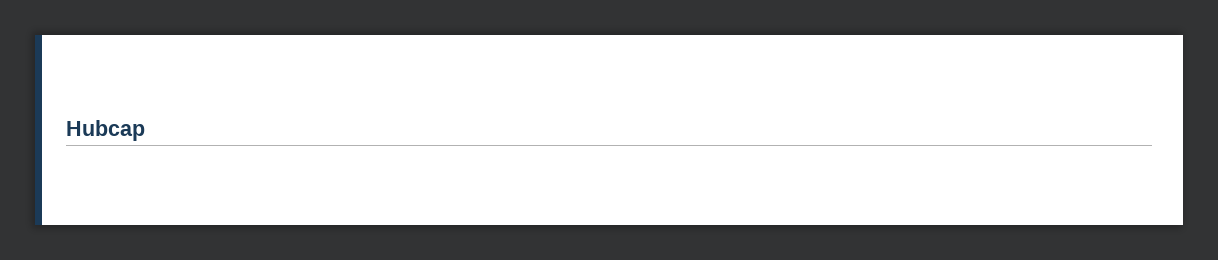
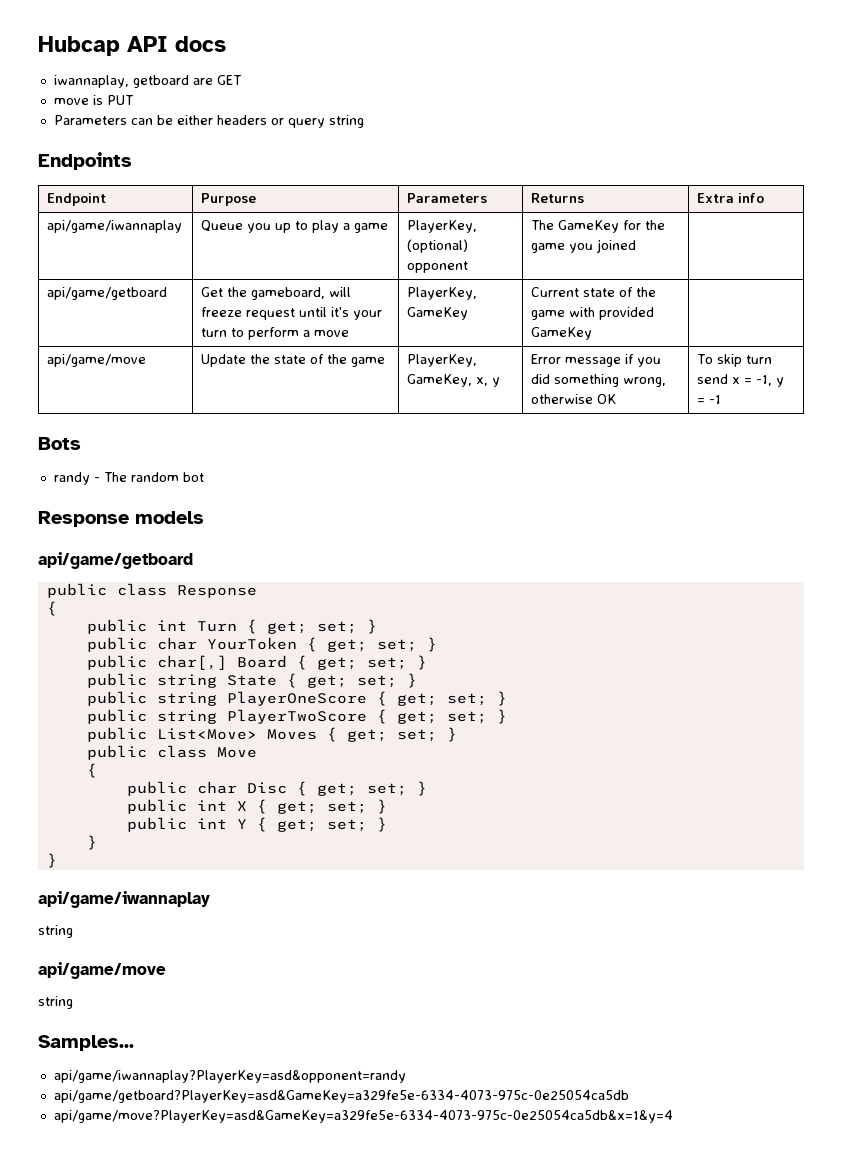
(145, 130) none -> [127,36,226,52] [53,75,241,88] [53,95,133,105] [53,115,364,128] [38,152,132,170] [47,193,107,206] [201,193,257,206] [407,193,488,203] [531,193,585,203] [697,193,765,203] [47,220,183,233] [201,220,389,233] [407,220,478,233] [407,239,469,253] [407,261,469,273] [531,220,666,233] [531,239,637,253] [47,287,168,300] [201,287,352,300] [201,307,383,320] [201,327,350,340] [407,287,478,300] [407,307,469,320] [531,287,657,297] [531,307,655,320] [531,327,593,340] [47,354,147,367] [201,354,386,367] [407,354,478,367] [407,374,501,387] [531,354,662,367] [531,374,667,387] [531,394,617,404] [697,354,773,367] [697,374,785,387] [697,395,722,404] [38,437,81,450] [53,472,204,485] [38,511,204,527] [38,552,193,569] [46,583,257,598] [46,601,57,616] [86,619,377,634] [86,637,437,652] [86,655,427,670] [86,673,417,688] [86,691,507,706] [86,709,507,724] [86,727,457,742] [86,745,257,760] [86,763,97,778] [126,781,427,796] [126,799,387,814] [126,817,387,832] [86,835,97,850] [46,853,57,868] [38,891,210,908] [38,925,73,938] [38,962,166,979] [38,996,73,1009] [38,1035,134,1051] [53,1070,406,1083] [53,1090,629,1103] [53,1110,673,1123] API docs // iwannaplay, getboard are GET // move is PUT // Parameters can be either headers or query string // Endpoints // Endpoint | Purpose | Parameters | Returns | Extra info // api/game/iwannaplay | Queue you up to play a game | PlayerKey, (optional) opponent | The GameKey for the game you joined | // api/game/getboard | Get the gameboard, will freeze request until it's your turn to perform a move | PlayerKey, GameKey | Current state of the game with provided GameKey | // api/game/move | Update the state of the game | PlayerKey, GameKey, x, y | Error message if you did something wrong, otherwise OK | To skip turn send x = -1, y = -1 // Bots // randy - The random bot // Response models // api/game/getboard // public class Response // { // public int Turn { get; set; } // public char YourToken { get; set; } // public char[,] Board { get; set; } // public string State { get; set; } // public string PlayerOneScore { get; set; } // public string PlayerTwoScore { get; set; } // public List<Move> Moves { get; set; } // public class Move // { // public char Disc { get; set; } // public int X { get; set; } // public int Y { get; set; } // } // } // api/game/iwannaplay // string // api/game/move // string // Samples... // api/game/iwannaplay?PlayerKey=asd&opponent=randy // api/game/getboard?PlayerKey=asd&GameKey=a329fe5e-6334-4073-975c-0e25054ca5db // api/game/move?PlayerKey=asd&GameKey=a329fe5e-6334-4073-975c-0e25054ca5db&x=1&y=4

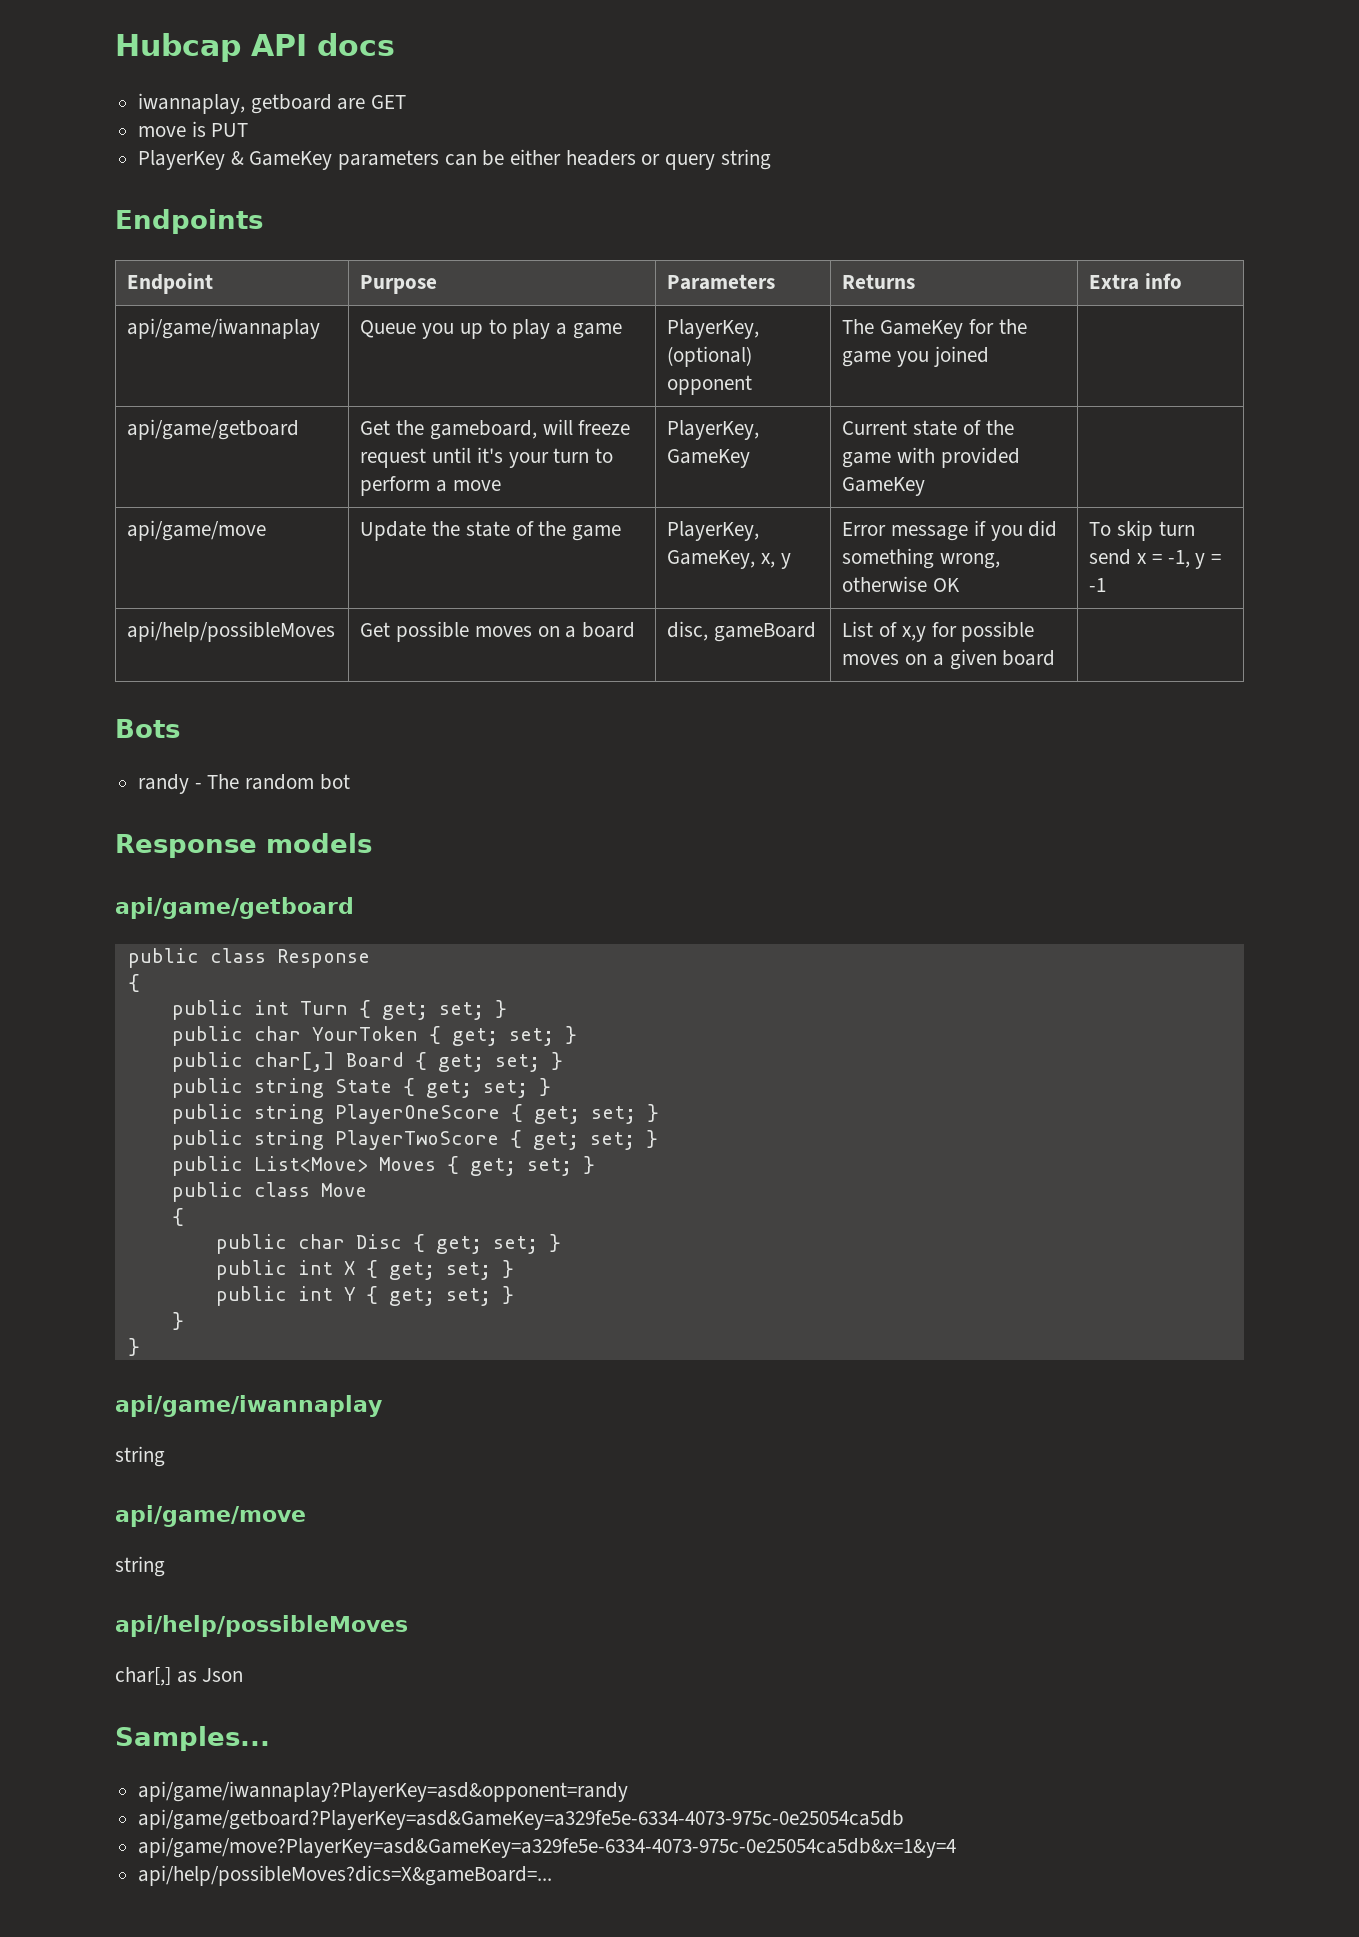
[53,115,127,125] Parameters -> [138,150,440,170] PlayerKey & GameKey parameters
(722, 399) none -> [127,621,336,642] [360,621,635,642] [667,621,817,642] [842,621,1035,642] [842,649,1056,670] // api/help/possibleMoves | Get possible moves on a board | disc, gameBoard | List of x,y for possible moves on a given board |
(73, 1002) none -> [115,1615,408,1637] [115,1667,244,1686] // api/help/possibleMoves // char[,] as Json
(673, 1116) none -> [138,1865,553,1886] // api/help/possibleMoves?dics=X&gameBoard=...

